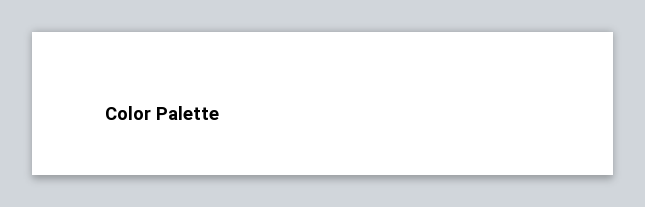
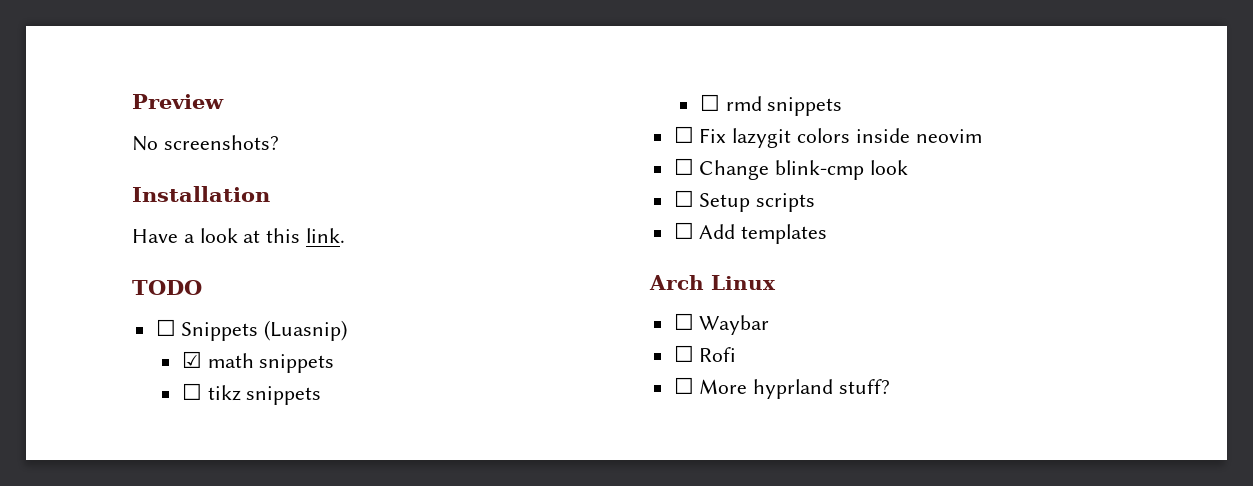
[105,106,219,120] Color Palette -> [132,94,224,109] [132,135,279,151] [132,186,270,202] [132,228,346,243] [132,280,202,295] [155,319,348,341] [181,351,335,373] [181,383,322,405] [699,94,843,116] [673,126,982,148] [673,158,909,180] [673,190,816,212] [673,222,828,244] [649,275,776,290] [673,313,770,335] [673,345,737,362] [673,377,891,399] Preview // No screenshots? // Installation // Have a look at this link. // TODO // ☐ Snippets (Luasnip) // ☑ math snippets // ☐ tikz snippets // ☐ rmd snippets // ☐ Fix lazygit colors inside neovim // ☐ Change blink-cmp look // ☐ Setup scripts // ☐ Add templates // Arch Linux // ☐ Waybar // ☐ Rofi // ☐ More hyprland stuff?

